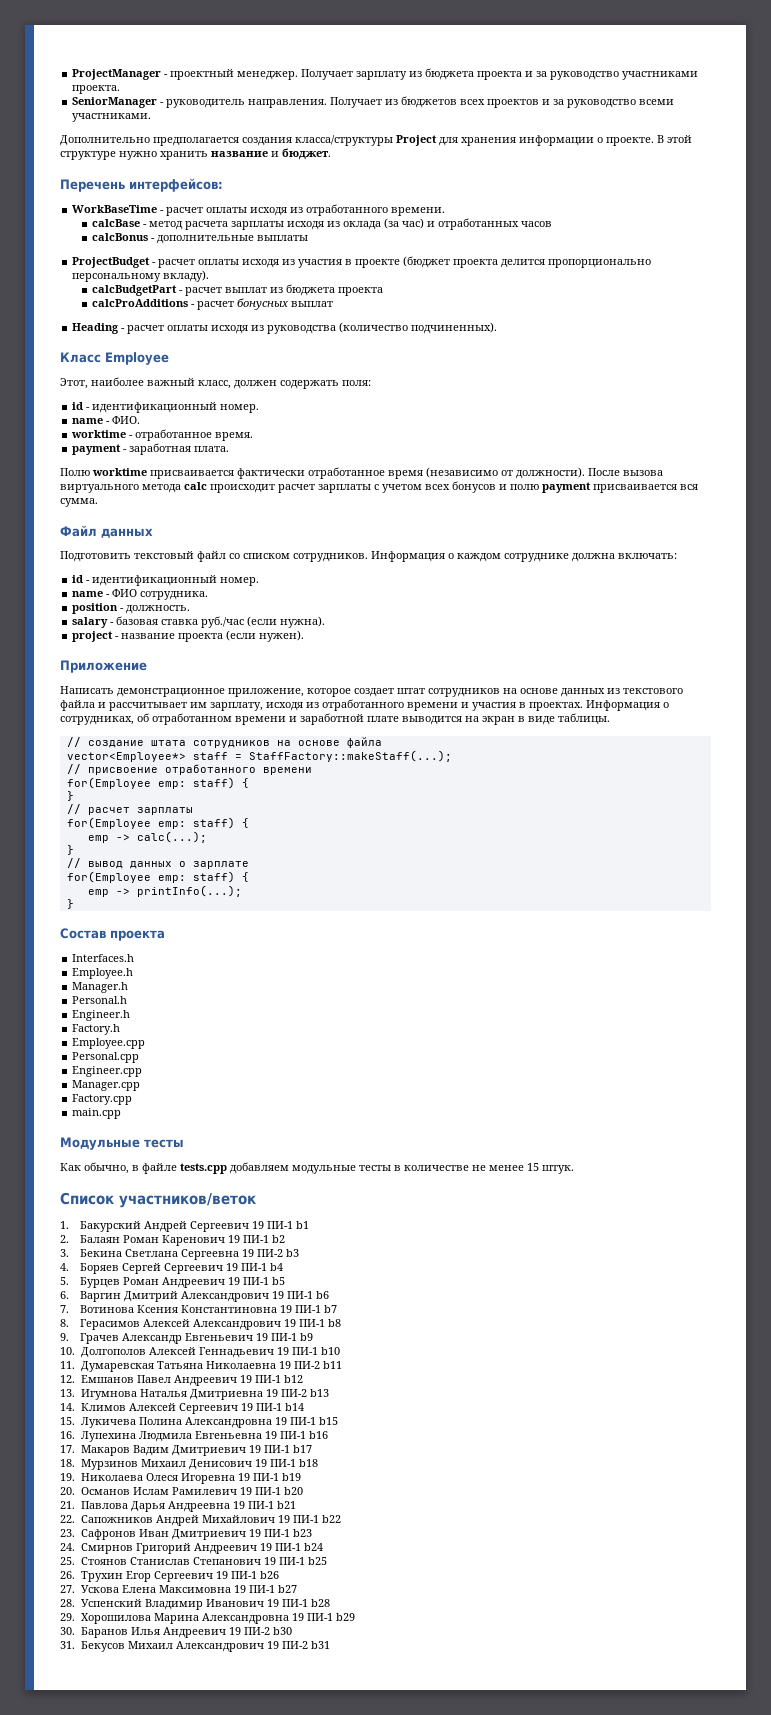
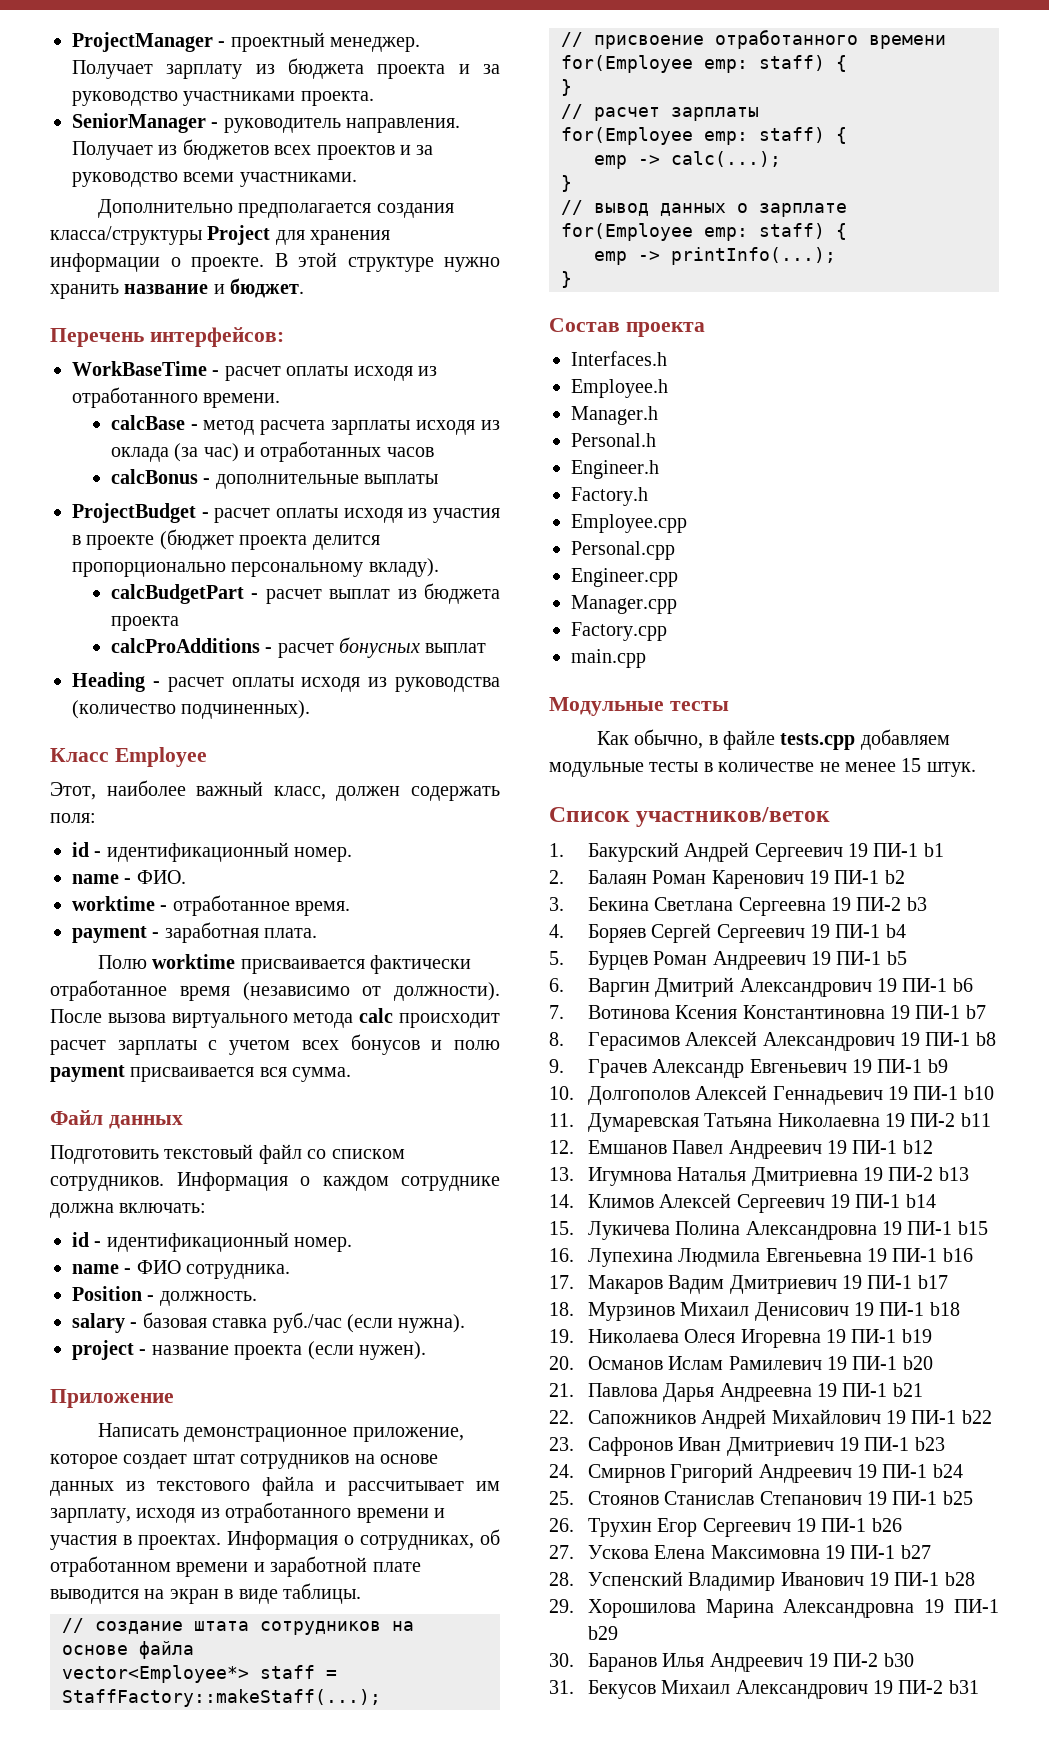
[72,603,119,614] position -> [72,1286,142,1301] Position

